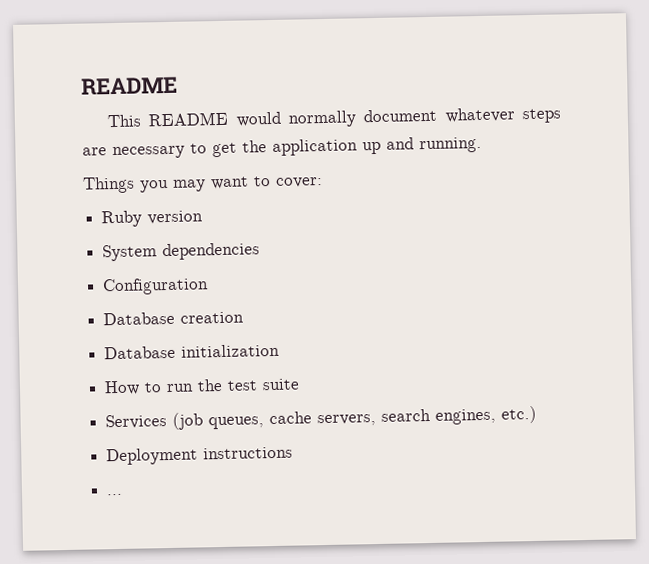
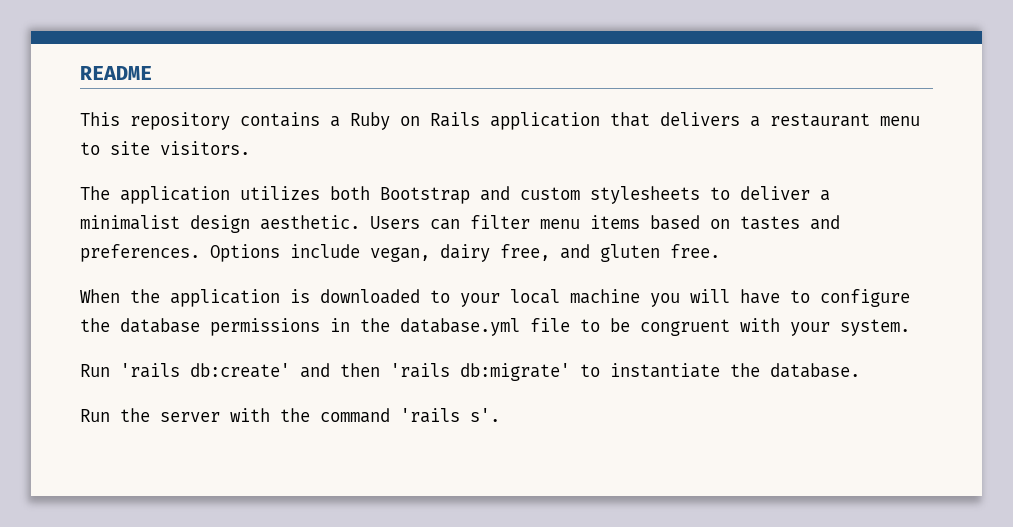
[148,107,561,128] [82,136,482,160] [82,176,323,194] [101,210,204,228] [102,242,261,262] [102,277,210,296] [103,311,245,326] [104,343,281,360] [104,378,301,396] [105,405,538,430] [106,446,294,466] [107,493,124,496] README would normally document whatever steps are necessary to get the application up and running. // Things you may want to cover: // Ruby version // System dependencies // Configuration // Database creation // Database initialization // How to run the test suite // Services (job queues, cache servers, search engines, etc.) // Deployment instructions // ... -> [130,112,920,130] [80,141,250,155] [80,186,830,204] [80,215,840,233] [80,244,720,262] [80,289,910,307] [80,318,910,336] [80,363,860,381] [80,408,500,423] repository contains a Ruby on Rails application that delivers a restaurant menu to site visitors. // The application utilizes both Bootstrap and custom stylesheets to deliver a minimalist design aesthetic. Users can filter menu items based on tastes and preferences. Options include vegan, dairy free, and gluten free. // When the application is downloaded to your local machine you will have to configure the database permissions in the database.yml file to be congruent with your system. // Run 'rails db:create' and then 'rails db:migrate' to instantiate the database. // Run the server with the command 'rails s'.

